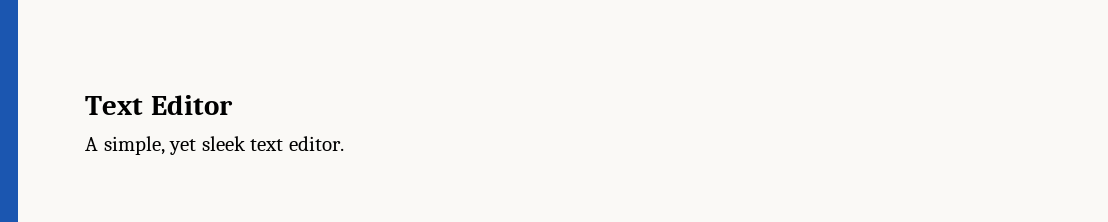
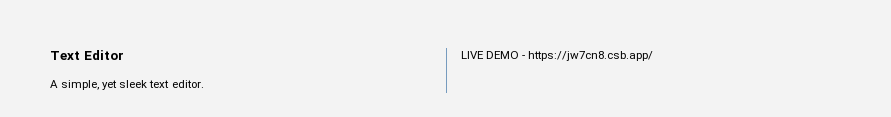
(344, 143) none -> [461,51,654,61] // LIVE DEMO - https://jw7cn8.csb.app/

